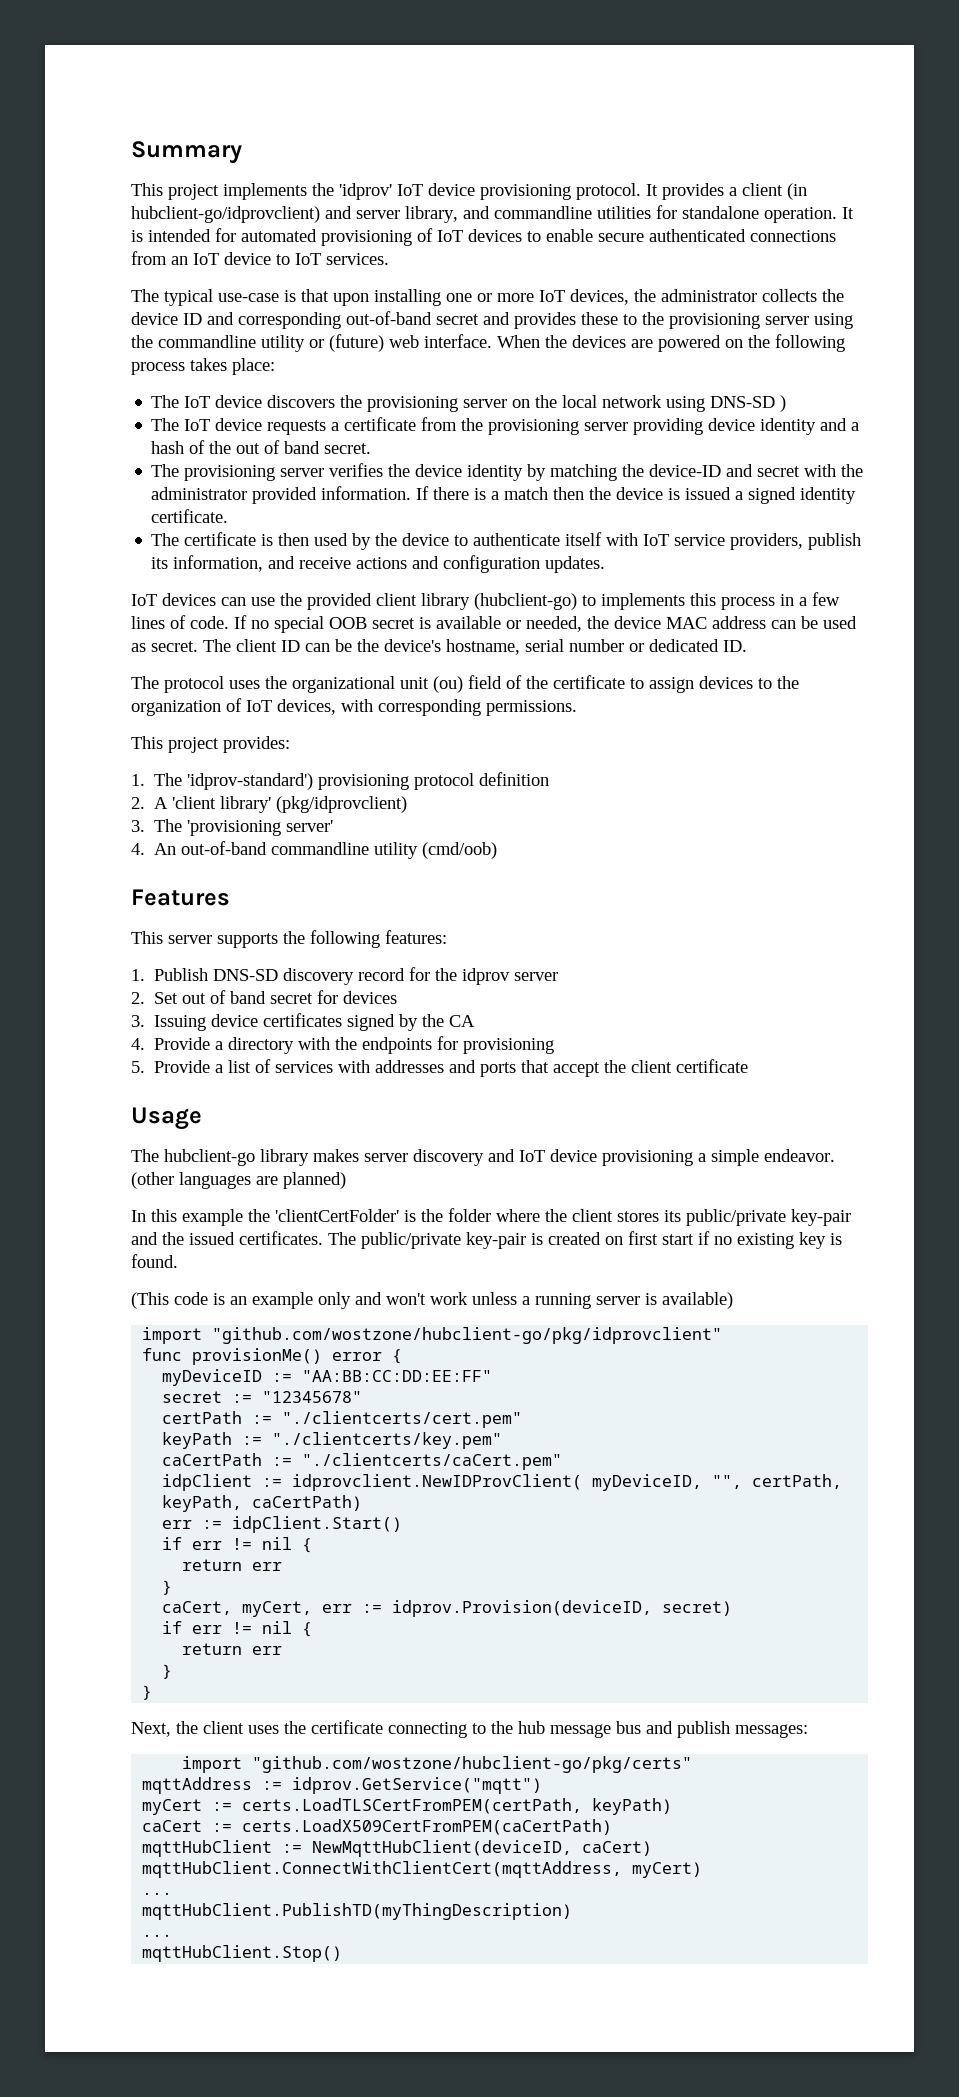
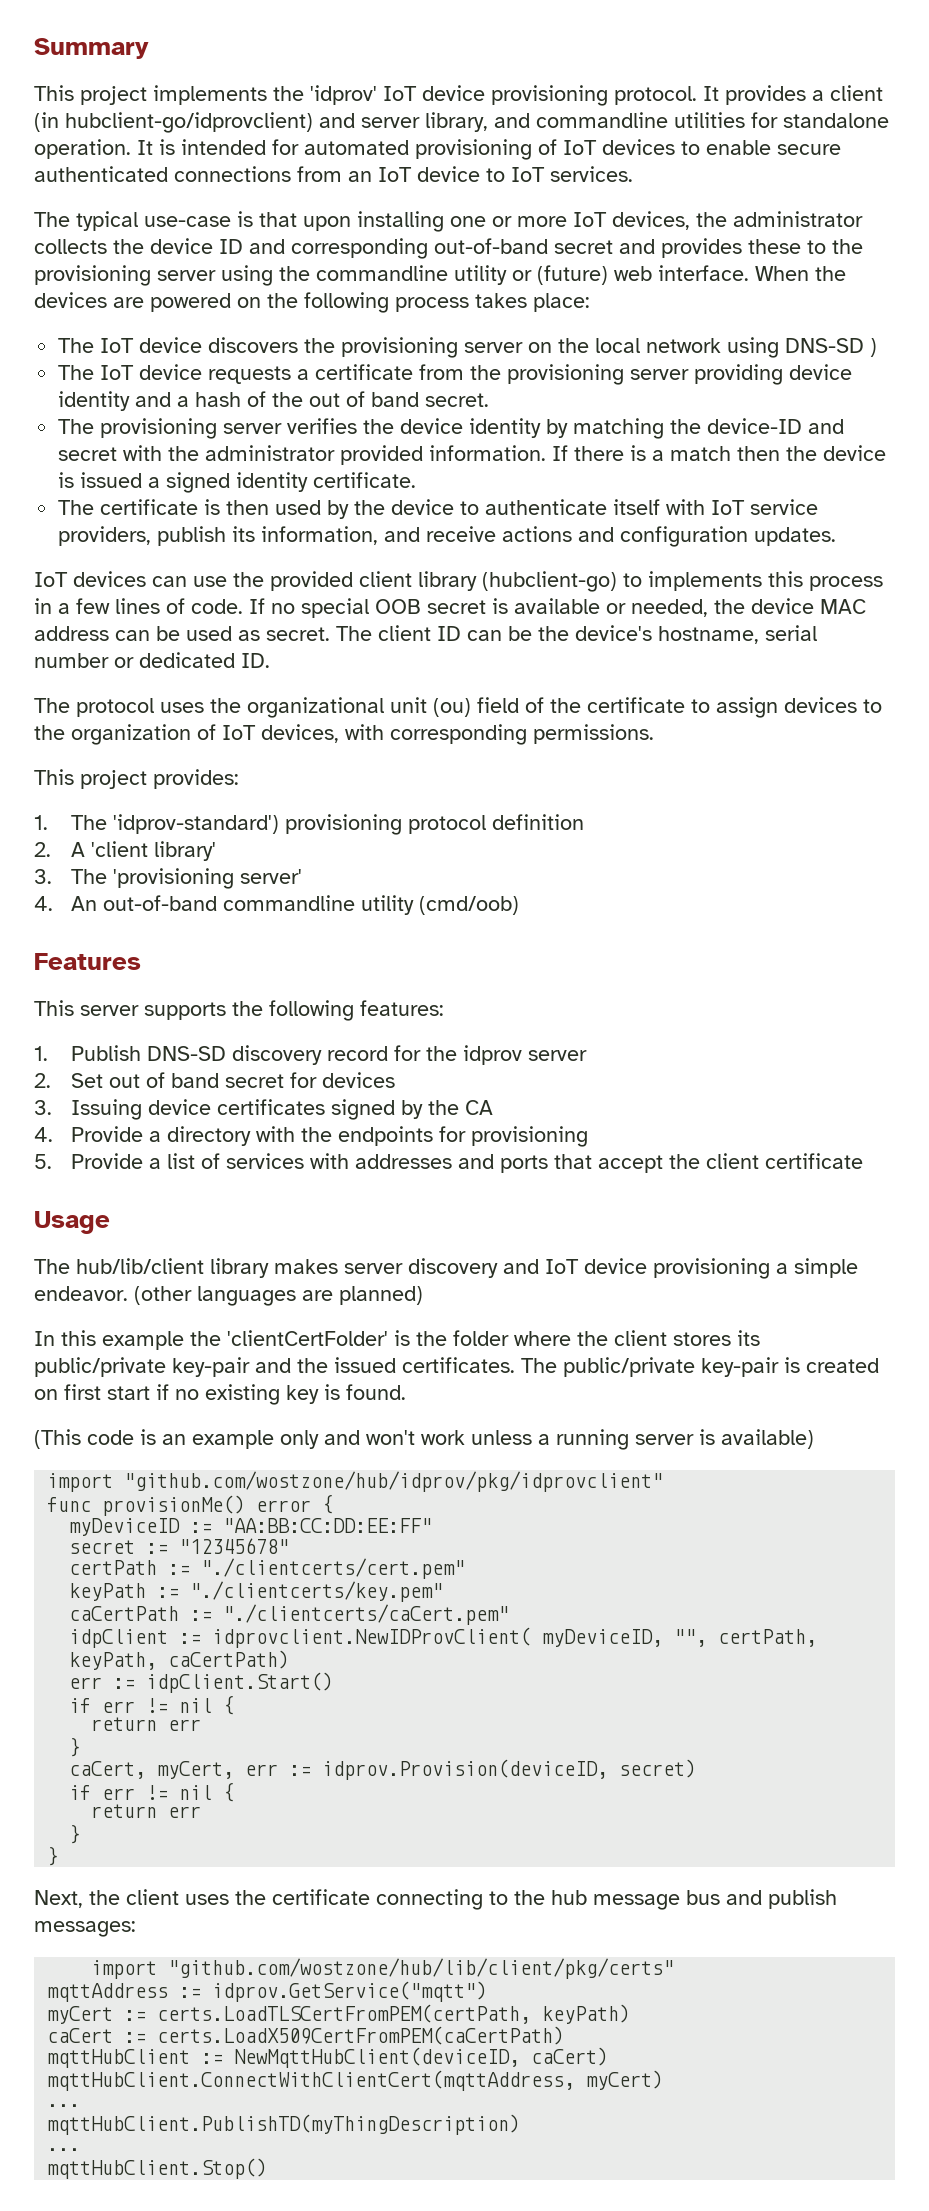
[276,796,408,813] (pkg/idprovclient) -> (217, 851) none
[164,1149,255,1166] hubclient-go -> [76,1258,204,1274] hub/lib/client
[212,1327,723,1344] "github.com/wostzone/hubclient-go/pkg/idprovclient" -> [124,1471,664,1492] "github.com/wostzone/hub/idprov/pkg/idprovclient"
[252,1756,693,1773] "github.com/wostzone/hubclient-go/pkg/certs" -> [168,1958,675,1979] "github.com/wostzone/hub/lib/client/pkg/certs"

